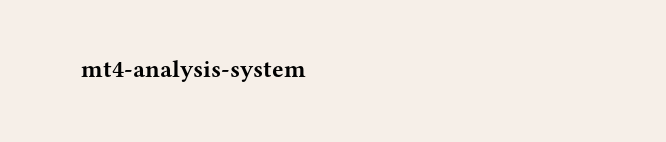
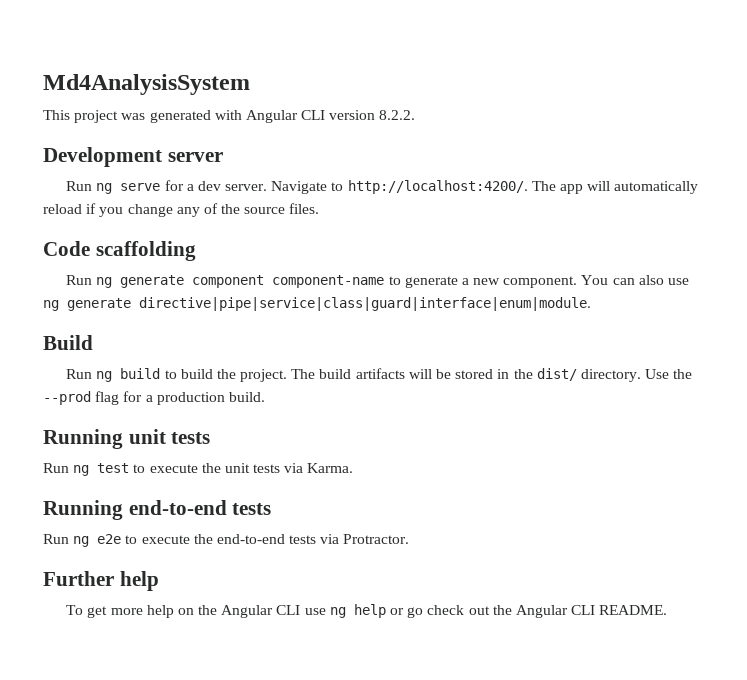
[81,60,306,82] mt4-analysis-system -> [43,74,250,95] [43,110,416,123] [43,147,223,167] [66,180,699,194] [43,203,320,217] [43,241,196,261] [66,275,690,288] [43,297,591,311] [43,335,93,350] [66,368,693,382] [43,391,265,405] [43,429,211,449] [43,463,354,476] [43,500,272,520] [43,534,410,547] [43,571,159,591] [66,604,668,618] Md4AnalysisSystem // This project was generated with Angular CLI version 8.2.2. // Development server // Run ng serve for a dev server. Navigate to http://localhost:4200/. The app will automatically reload if you change any of the source files. // Code scaffolding // Run ng generate component component-name to generate a new component. You can also use ng generate directive|pipe|service|class|guard|interface|enum|module. // Build // Run ng build to build the project. The build artifacts will be stored in the dist/ directory. Use the --prod flag for a production build. // Running unit tests // Run ng test to execute the unit tests via Karma. // Running end-to-end tests // Run ng e2e to execute the end-to-end tests via Protractor. // Further help // To get more help on the Angular CLI use ng help or go check out the Angular CLI README.

